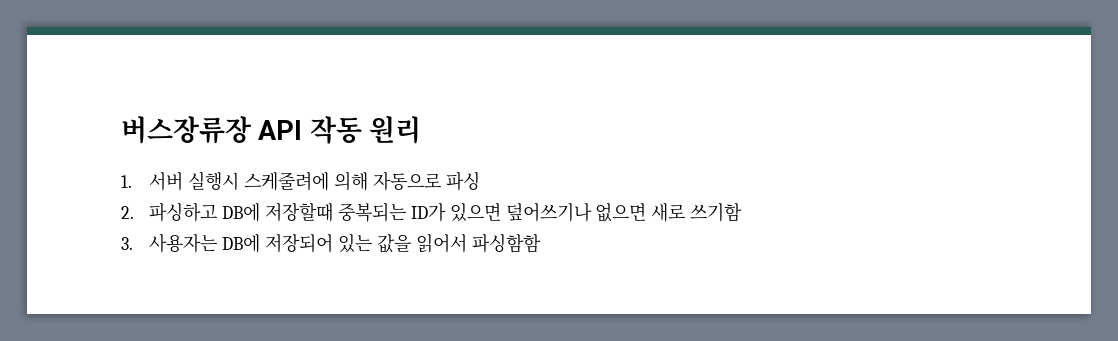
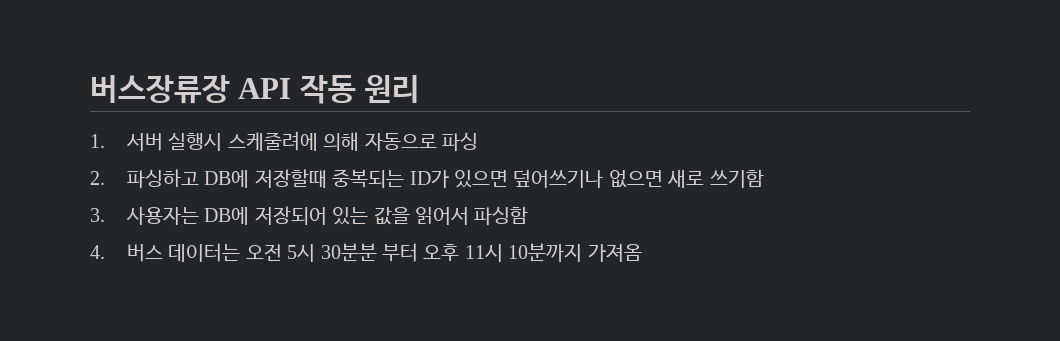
[471,233,541,253] 파싱함함 -> [474,206,529,226] [90,243,642,262] 파싱함 // 4. 버스 데이터는 오전 5시 30분분 부터 오후 11시 10분까지 가져옴

